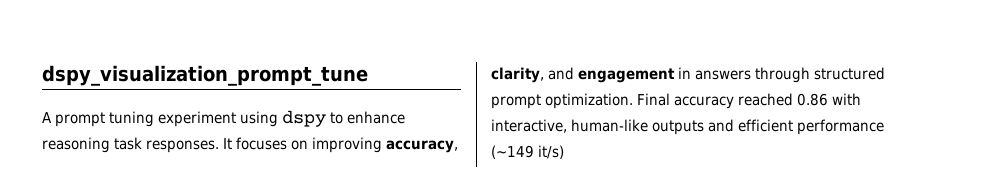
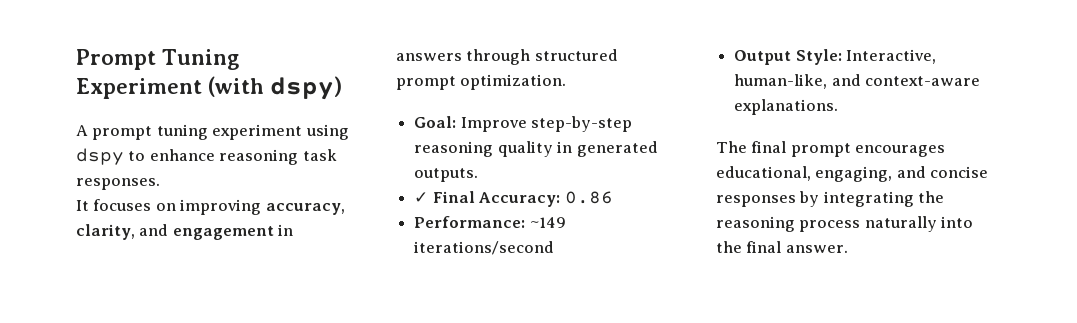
[42,65,368,86] dspy_visualization_prompt_tune -> [76,49,239,70] [76,76,342,100] Prompt Tuning Experiment (with dspy)
(220, 146) none -> (160, 184) //
[637,93,862,109] [491,119,885,135] [491,145,565,159] Final accuracy reached 0.86 with interactive, human-like outputs and efficient performance (~149 it/s) -> [414,116,633,132] [414,141,658,157] [414,168,479,182] [414,191,613,207] [414,216,566,228] [414,241,555,255] [734,49,937,65] [734,74,981,89] [734,99,839,115] [716,141,946,157] [716,166,989,182] [716,191,945,207] [716,216,974,232] [716,241,848,253] // Goal: Improve step-by-step reasoning quality in generated outputs. // ✓ Final Accuracy: 0.86 // Performance: ~149 iterations/second // Output Style: Interactive, human-like, and context-aware explanations. // The final prompt encourages educational, engaging, and concise responses by integrating the reasoning process naturally into the final answer.

